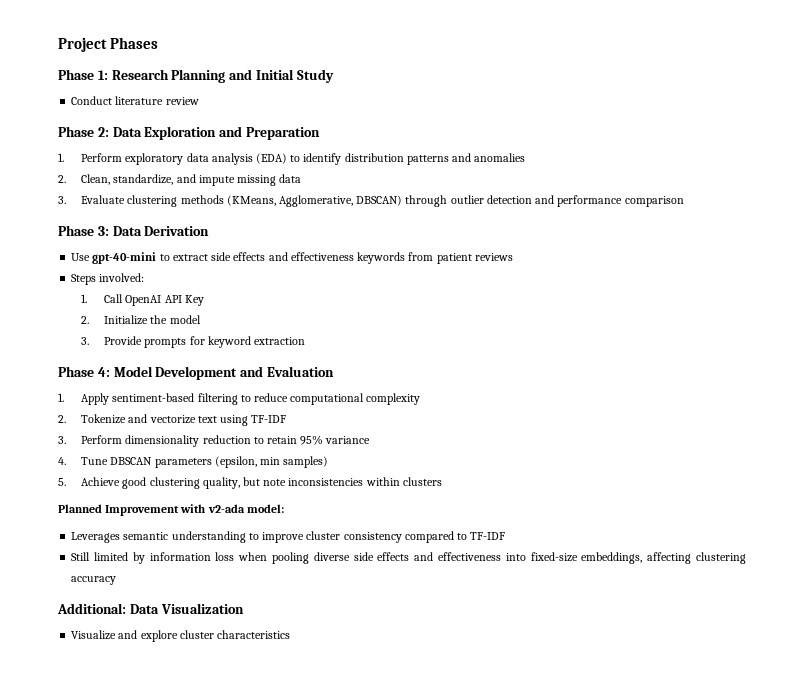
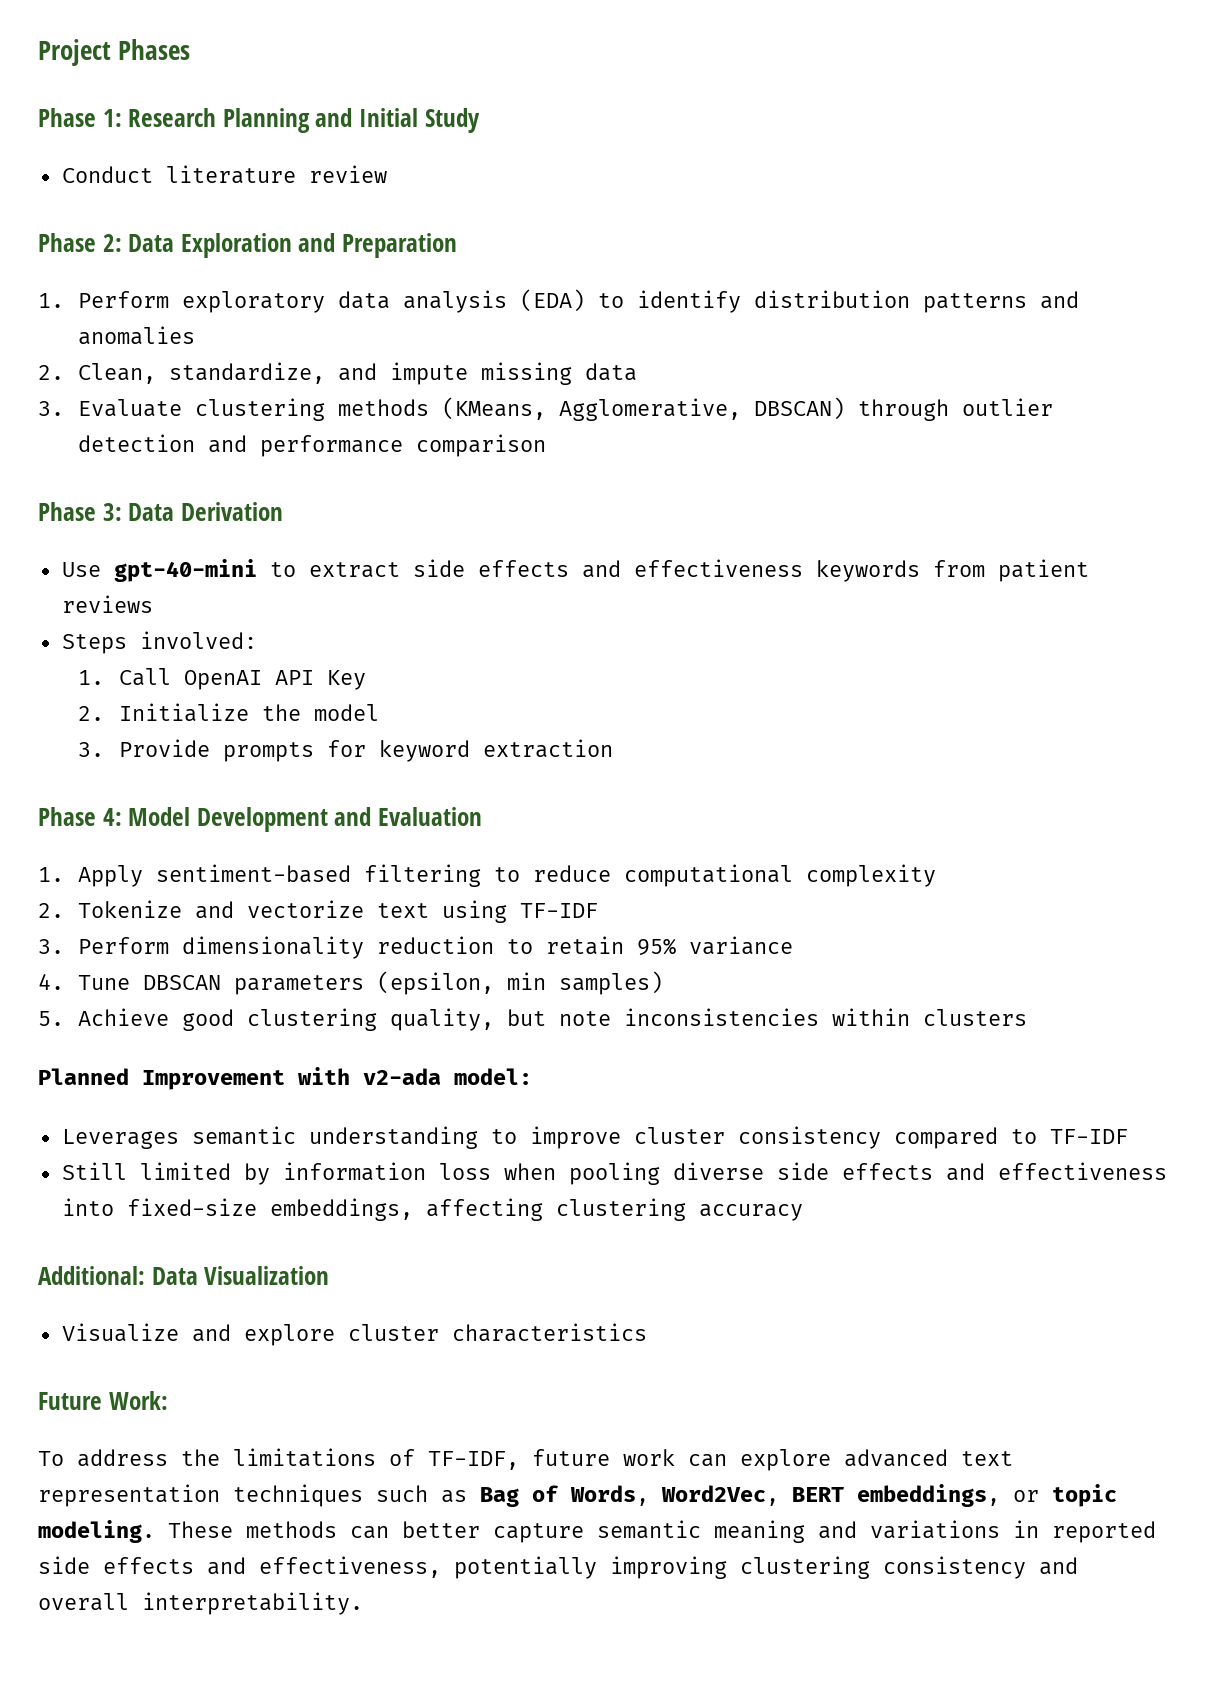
(291, 634) none -> [38,1391,168,1410] [38,1448,1013,1471] [38,1484,1117,1507] [38,1520,1156,1543] [38,1556,1078,1579] [38,1592,363,1615] // Future Work: // To address the limitations of TF-IDF, future work can explore advanced text representation techniques such as Bag of Words, Word2Vec, BERT embeddings, or topic modeling. These methods can better capture semantic meaning and variations in reported side effects and effectiveness, potentially improving clustering consistency and overall interpretability.

